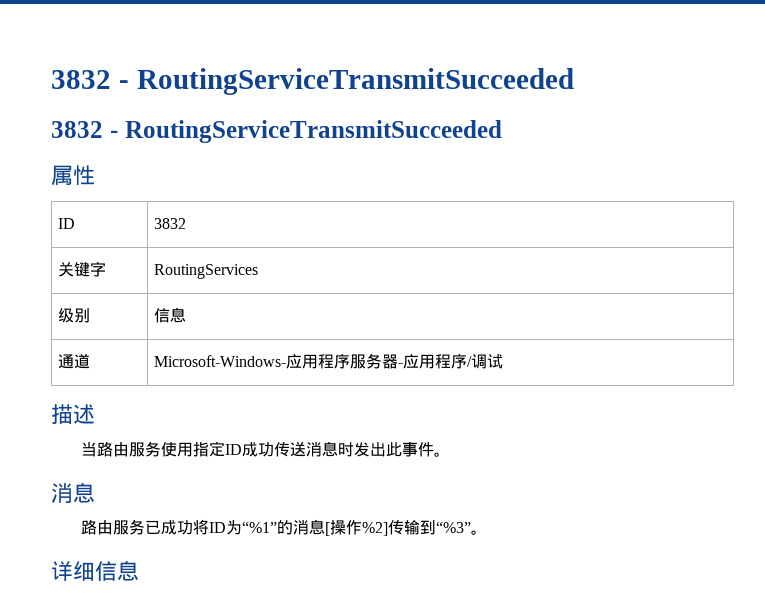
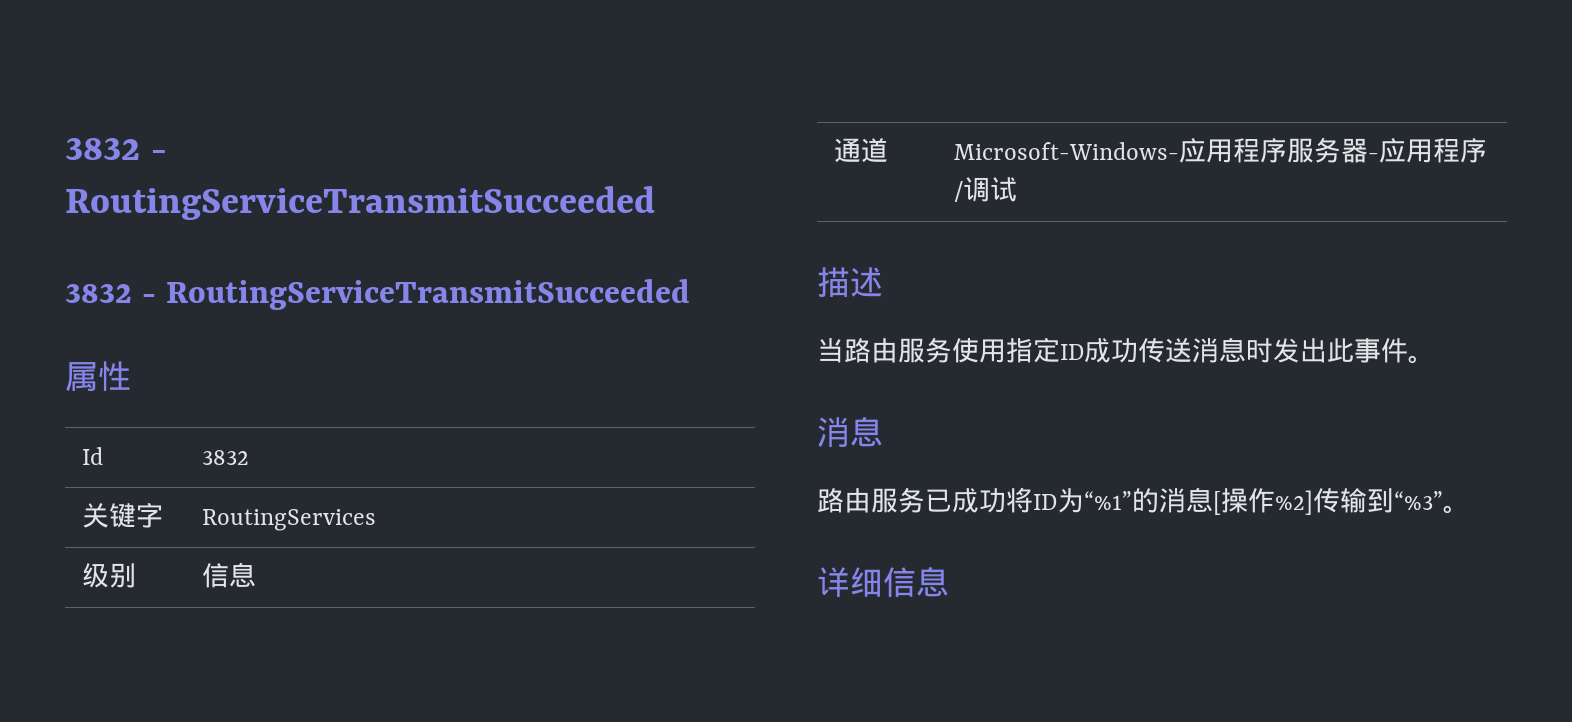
[57,218,75,229] ID -> [82,447,104,465] Id

